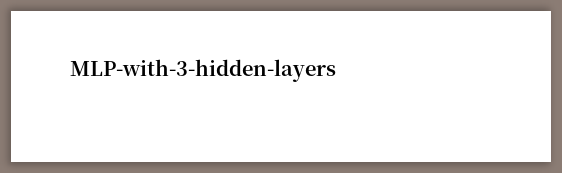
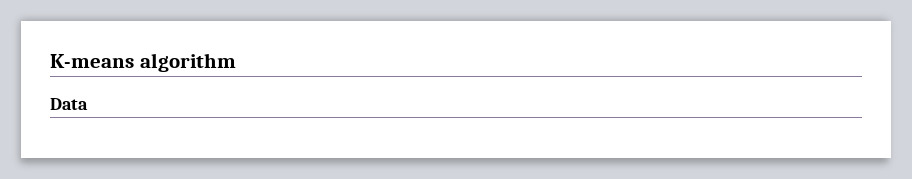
[70,59,336,82] MLP-with-3-hidden-layers -> [50,53,236,72] [50,98,88,110] K-means algorithm // Data

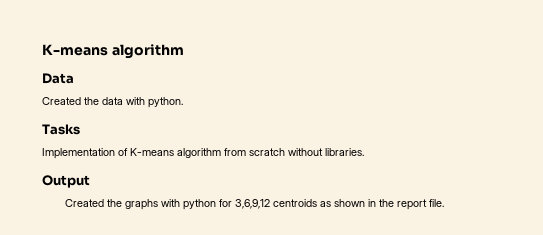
(88, 104) none -> [42,97,183,108] [42,124,80,135] [42,148,364,159] [42,175,90,188] [64,199,444,210] // Created the data with python. // Tasks // Implementation of K-means algorithm from scratch without libraries. // Output // Created the graphs with python for 3,6,9,12 centroids as shown in the report file.

